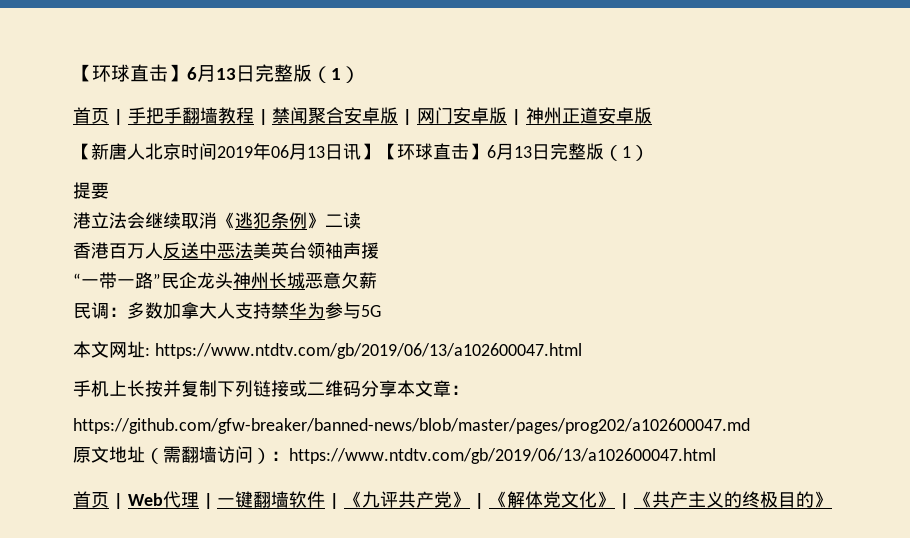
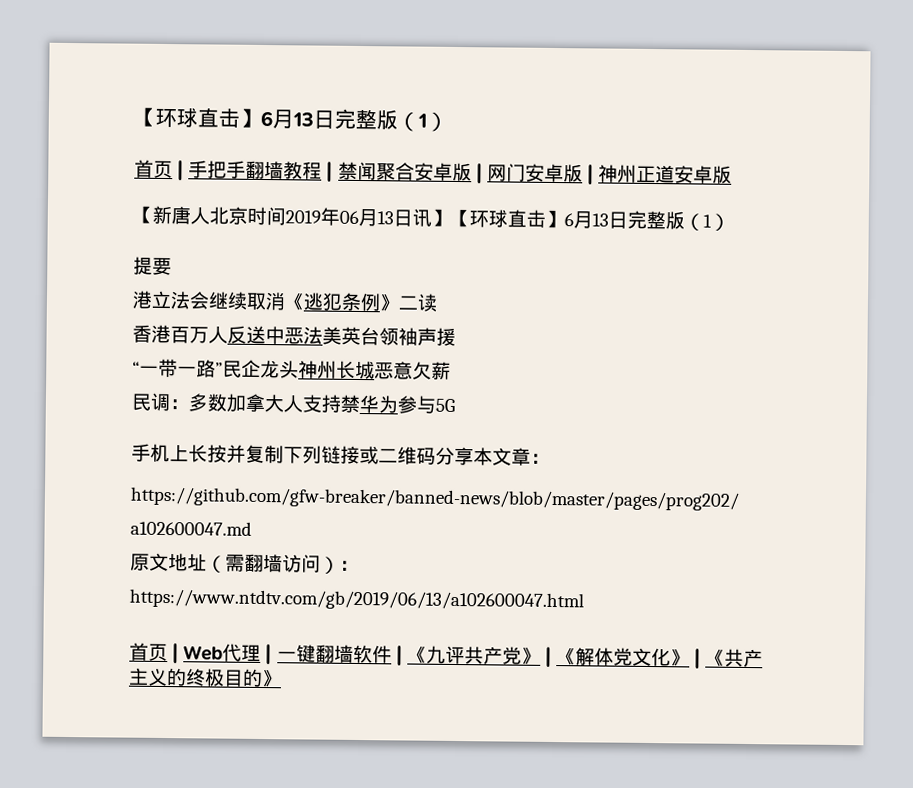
[73,341,582,359] // 本文网址: https://www.ntdtv.com/gb/2019/06/13/a102600047.html -> (455, 405) none

